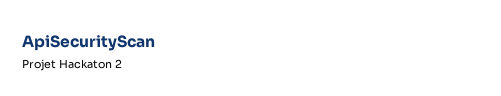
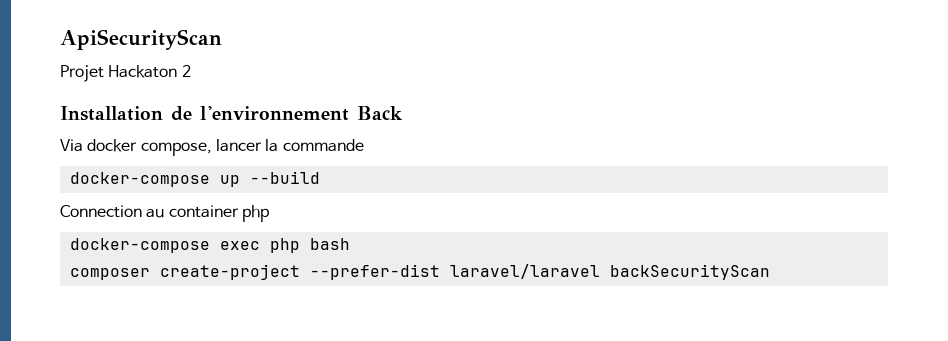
(122, 63) none -> [60,106,403,121] [60,139,364,156] [69,171,320,187] [60,205,269,222] [69,238,350,253] [69,264,770,280] // Installation de l'environnement Back // Via docker compose, lancer la commande // docker-compose up --build // Connection au container php // docker-compose exec php bash // composer create-project --prefer-dist laravel/laravel backSecurityScan

